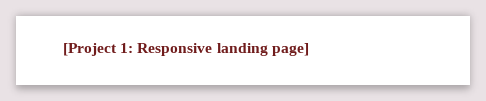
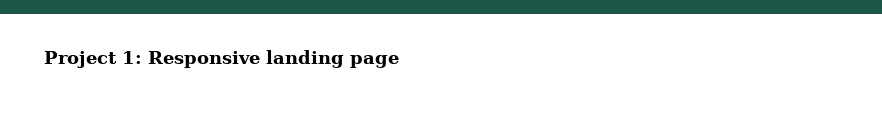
[63,43,117,56] [Project -> [44,51,117,68] Project
[271,43,309,56] page] -> [350,55,399,68] page

